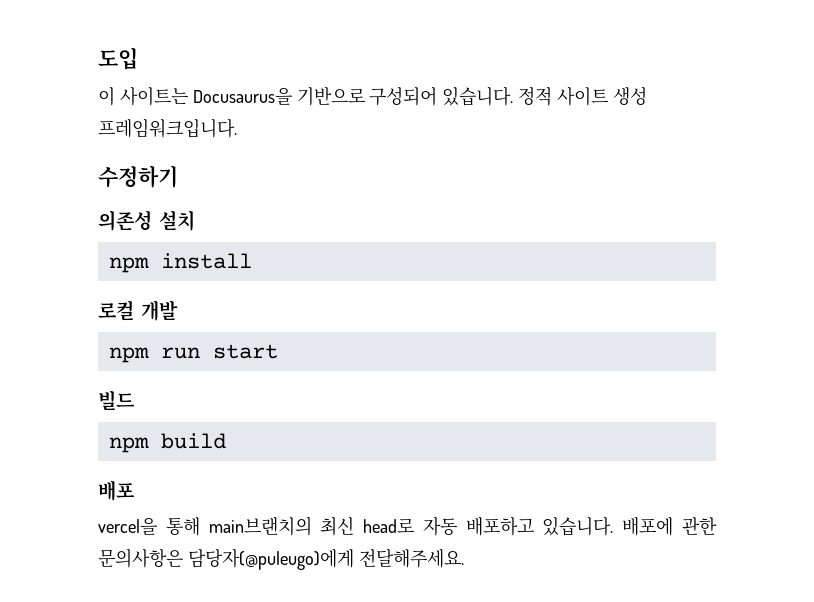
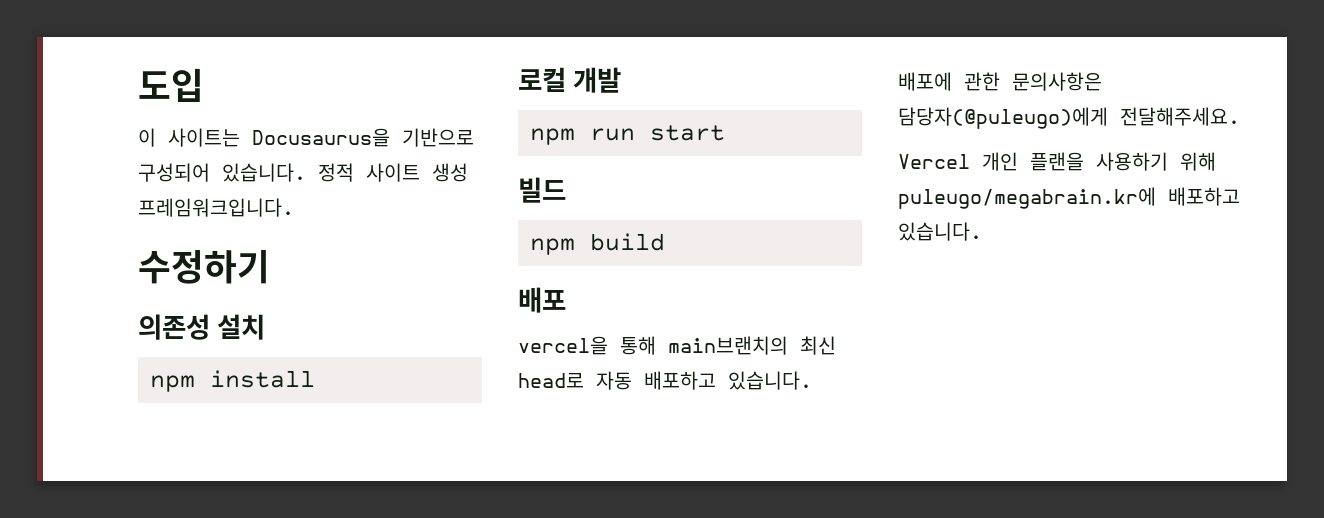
(464, 558) none -> [898,152,1216,171] [898,187,1240,209] [898,222,982,241] // Vercel 개인 플랜을 사용하기 위해 puleugo/megabrain.kr에 배포하고 있습니다.

